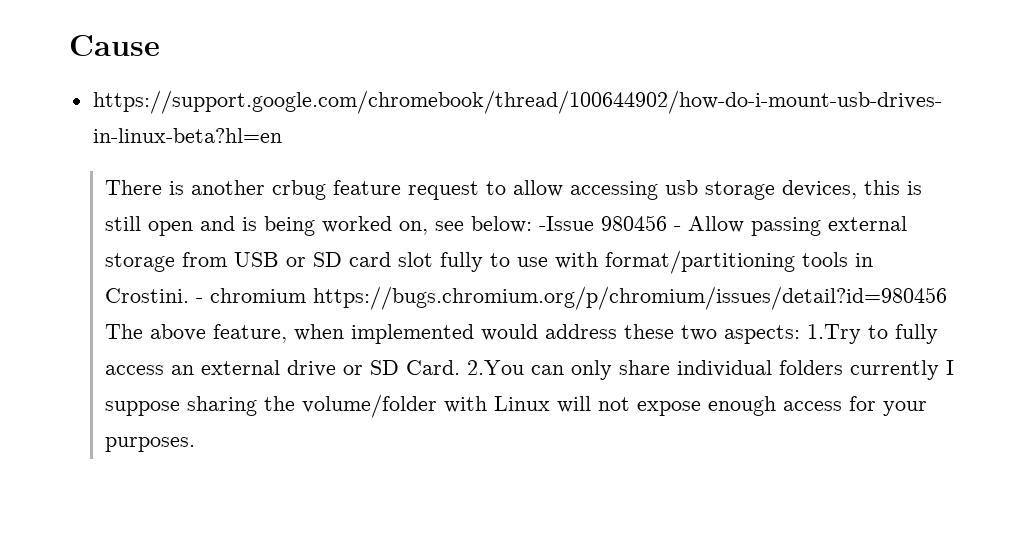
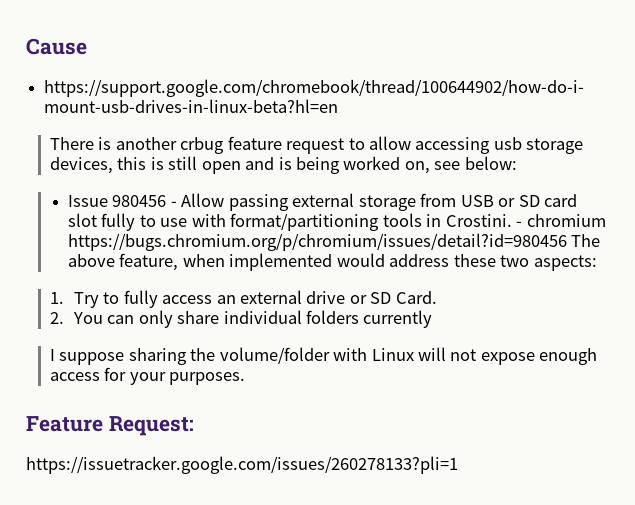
[538,216,594,231] -Issue -> [67,195,108,207] // Issue
[806,324,861,344] 1.Try -> [49,292,99,308] // 1. Try
[466,360,524,375] 2.You -> [49,312,103,324] // 2. You
(939, 370) none -> (433, 319) //
(195, 444) none -> [26,416,194,436] [26,456,458,474] // Feature Request: // https://issuetracker.google.com/issues/260278133?pli=1

